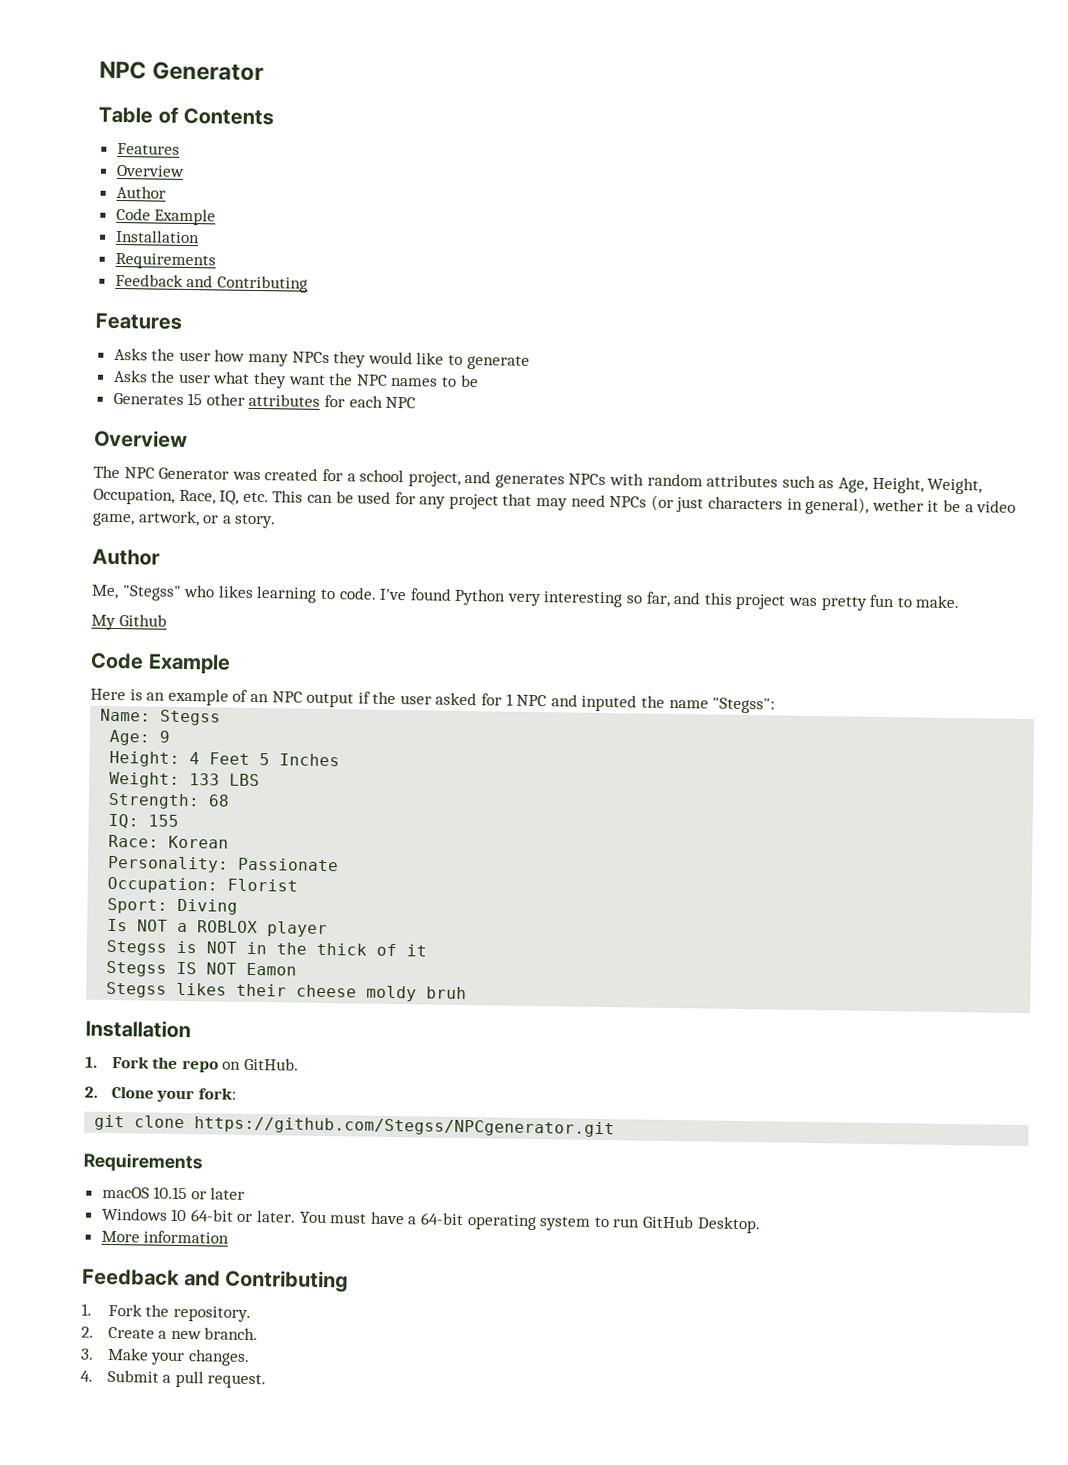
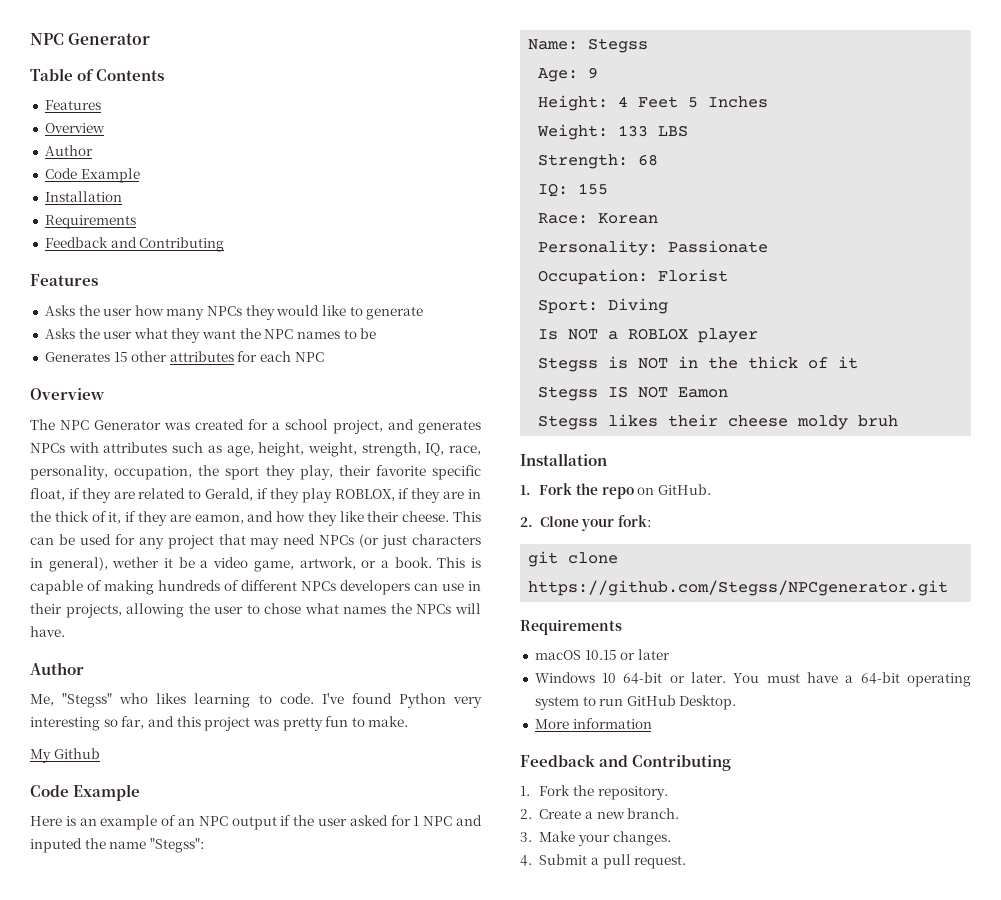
[646,473,703,487] random -> (99, 447) none
[838,476,983,495] [93,488,269,505] Age, Height, Weight, Occupation, Race, IQ, etc. -> [226,442,481,457] [30,465,481,480] [30,488,481,503] [30,511,450,526] age, height, weight, strength, IQ, race, personality, occupation, the sport they play, their favorite specific float, if they are related to Gerald, if they play ROBLOX, if they are in the thick of it, if they are eamon, and how they like their cheese.
[234,513,277,529] story. -> [394,557,481,568] [30,580,481,595] [30,603,482,618] [30,626,65,637] book. This is capable of making hundreds of different NPCs developers can use in their projects, allowing the user to chose what names the NPCs will have.

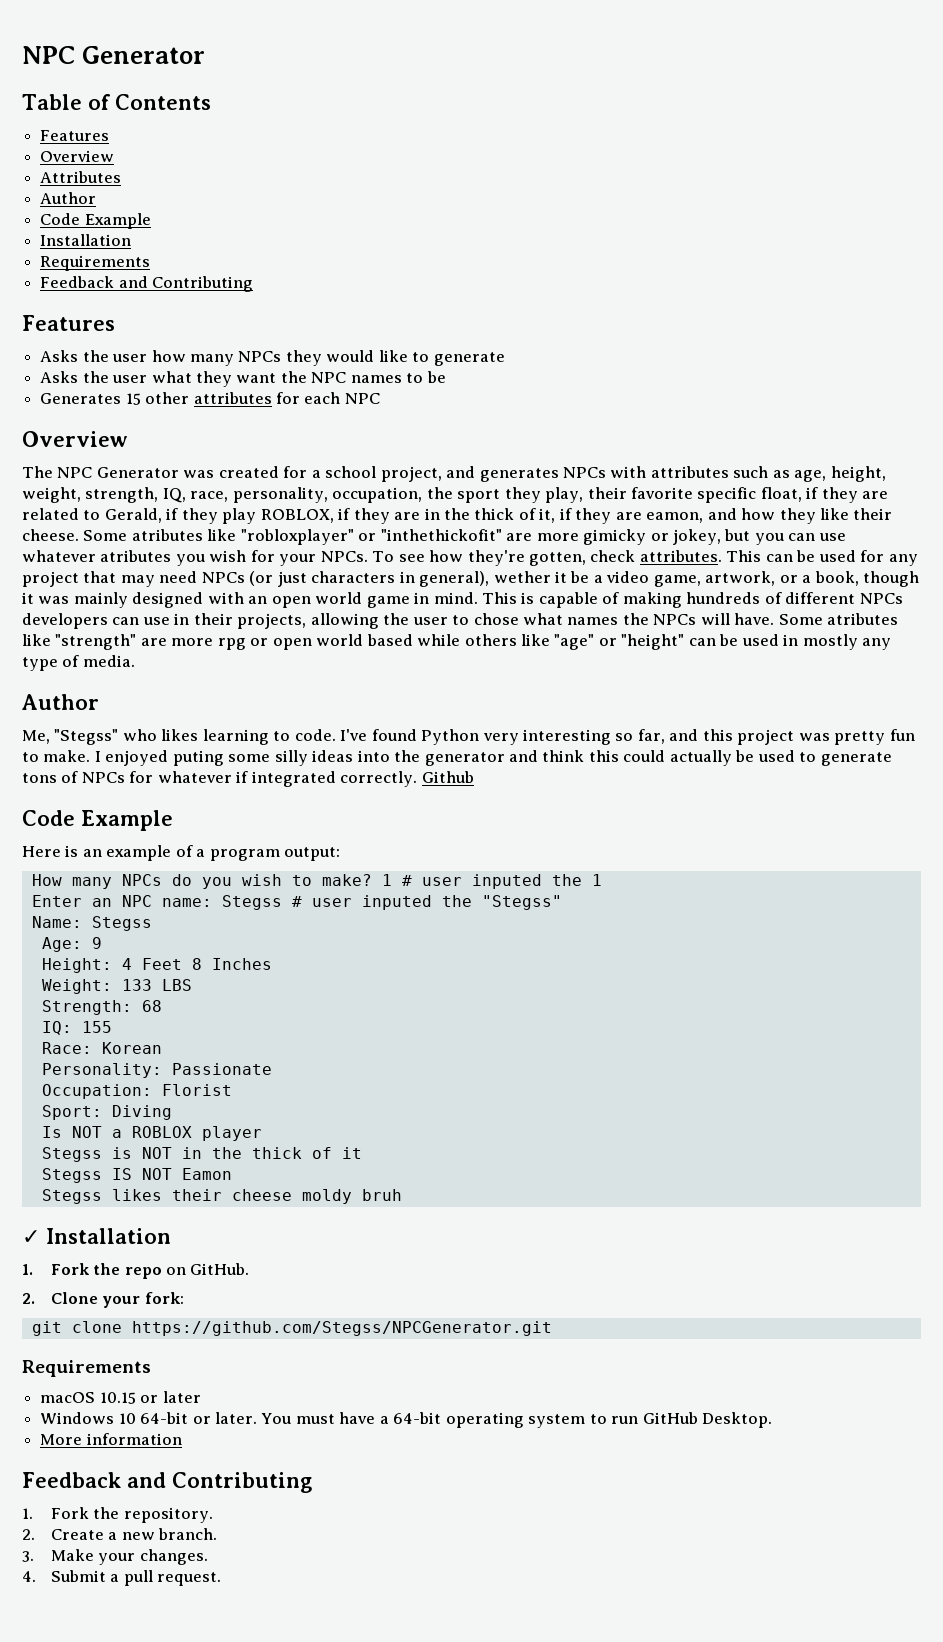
(105, 128) none -> [40,171,122,183] // Attributes
(450, 516) none -> [83,529,846,545] [22,550,722,566] Some atributes like "robloxplayer" or "inthethickofit" are more gimicky or jokey, but you can use whatever atributes you wish for your NPCs. To see how they're gotten, check attributes.
[394,557,432,568] book. -> [814,571,920,587] [22,592,478,608] book, though it was mainly designed with an open world game in mind.
(65, 631) none -> [778,613,899,625] [22,634,892,650] [22,655,135,671] Some atributes like "strength" are more rpg or open world based while others like "age" or "height" can be used in mostly any type of media.
[30,749,51,763] // My -> [94,750,892,766] [22,771,418,787] I enjoyed puting some silly ideas into the generator and think this could actually be used to generate tons of NPCs for whatever if integrated correctly.
[178,815,483,830] [30,838,204,853] an NPC output if the user asked for 1 NPC and inputed the name "Stegss": -> [196,847,341,861] [31,874,602,889] [31,895,562,910] a program output: // How many NPCs do you wish to make? 1 # user inputed the 1 // Enter an NPC name: Stegss # user inputed the "Stegss"
[688,97,699,108] 5 -> [191,958,202,970] 8
(899, 421) none -> [22,1230,40,1244] ✓
[528,580,949,596] https://github.com/Stegss/NPCgenerator.git -> [131,1321,552,1336] https://github.com/Stegss/NPCGenerator.git

